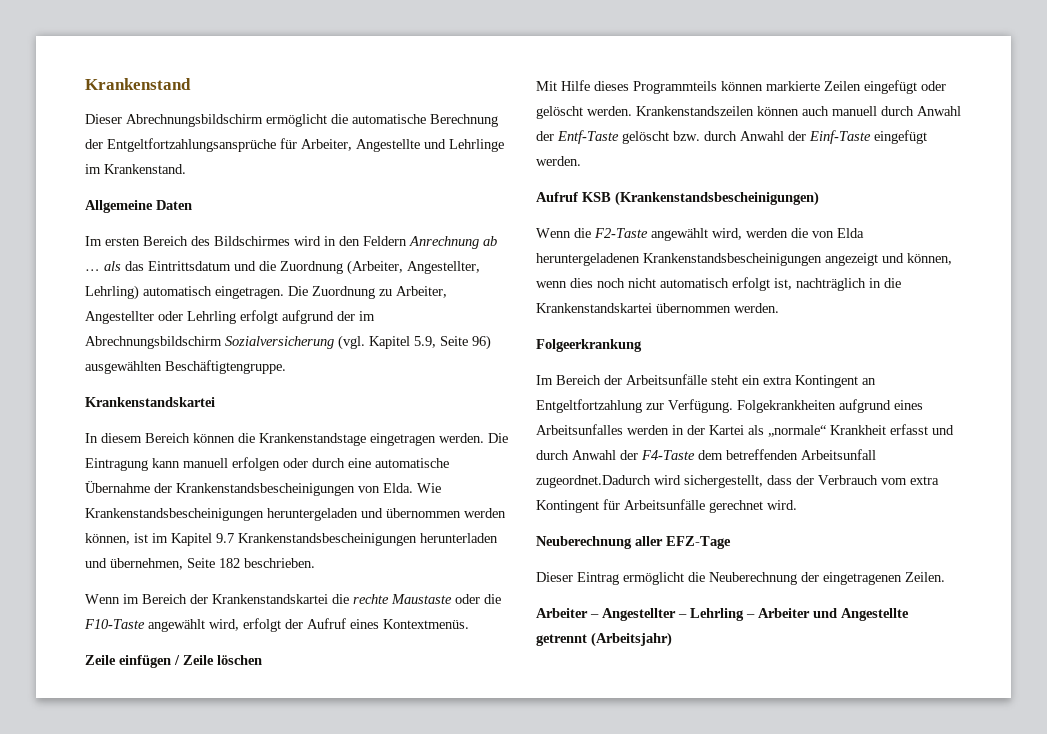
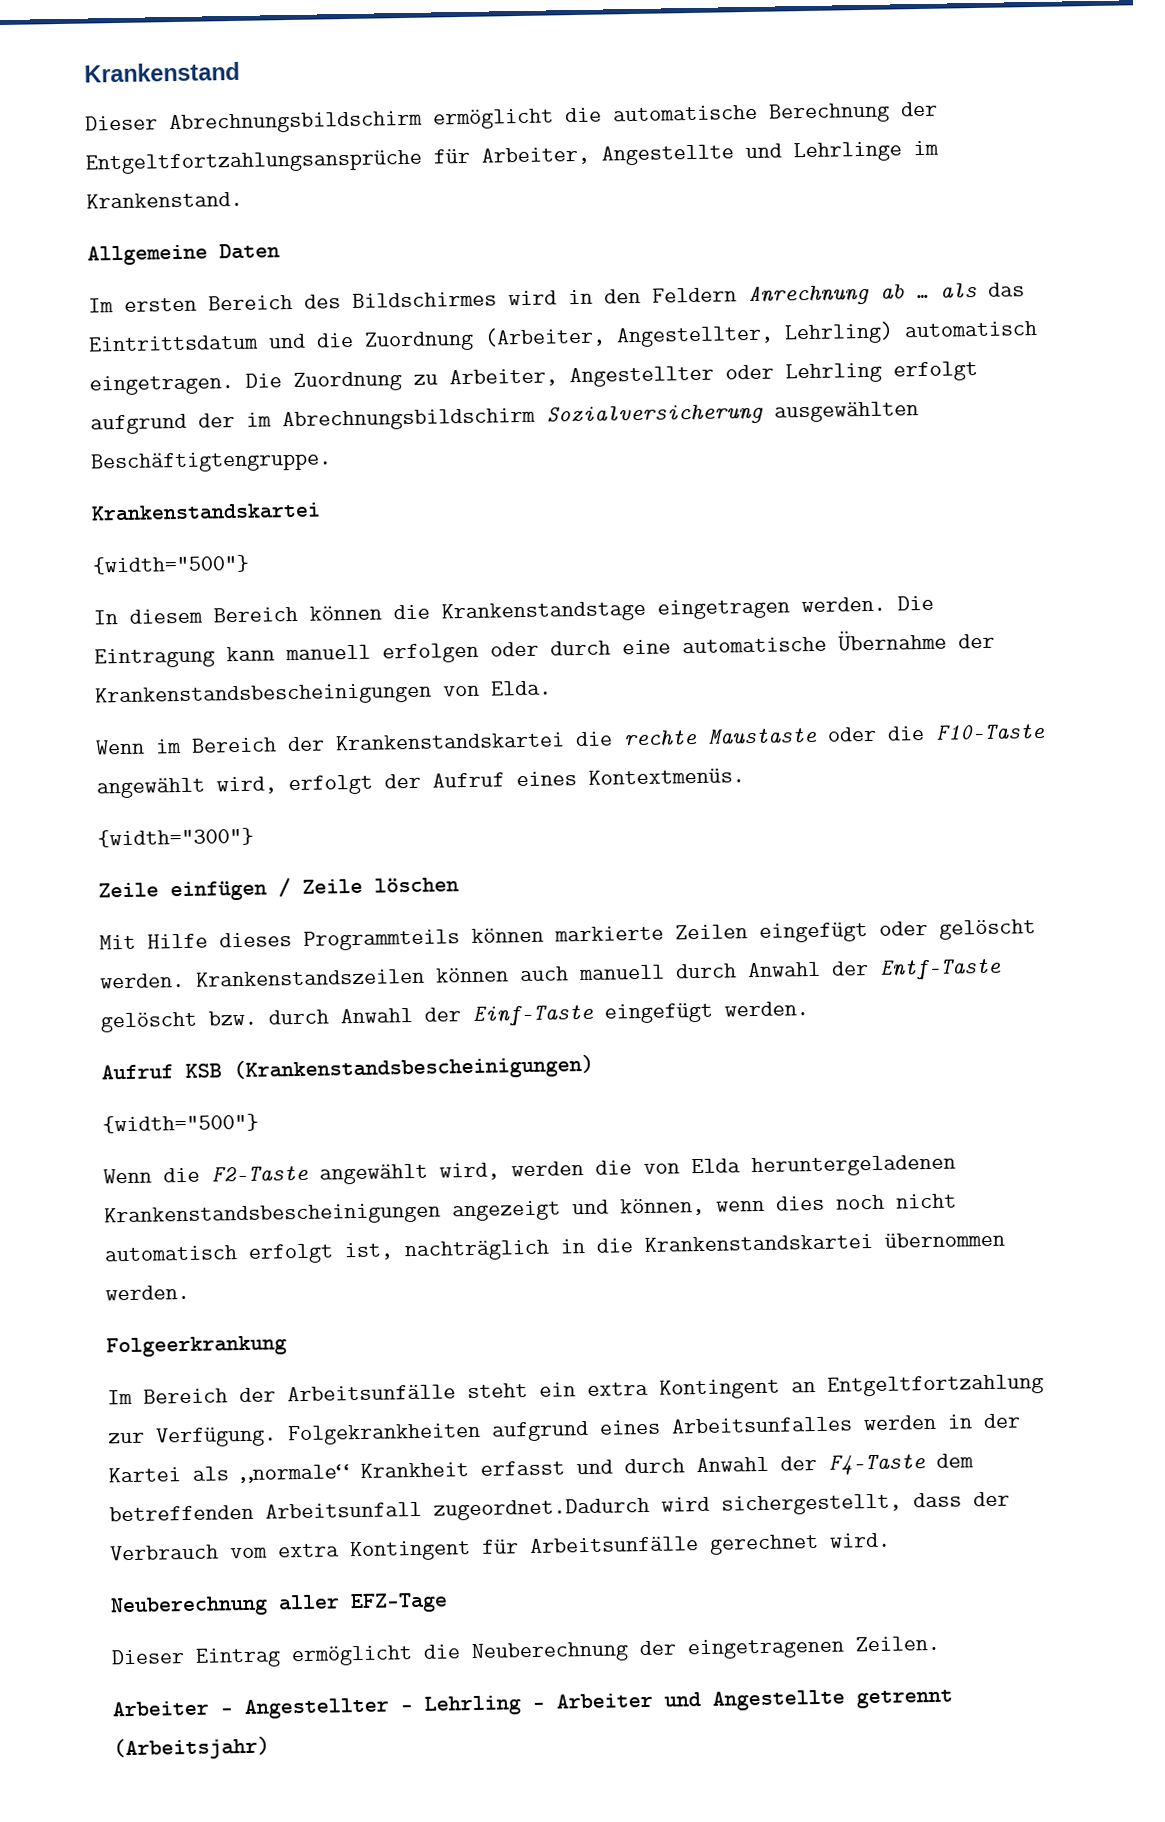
[338,335,491,350] (vgl. Kapitel 5.9, Seite 96) -> (764, 415) none
(215, 402) none -> [92,554,250,575] // {width="500"}
[417,483,441,493] [85,508,506,521] [85,533,498,546] [85,558,315,570] Wie Krankenstandsbescheinigungen heruntergeladen und übernommen werden können, ist im Kapitel 9.7 Krankenstandsbescheinigungen herunterladen und übernehmen, Seite 182 beschrieben. -> (552, 688) none
(469, 624) none -> [97,827,254,848] // {width="300"}
(819, 198) none -> [102,1113,259,1134] // {width="500"}

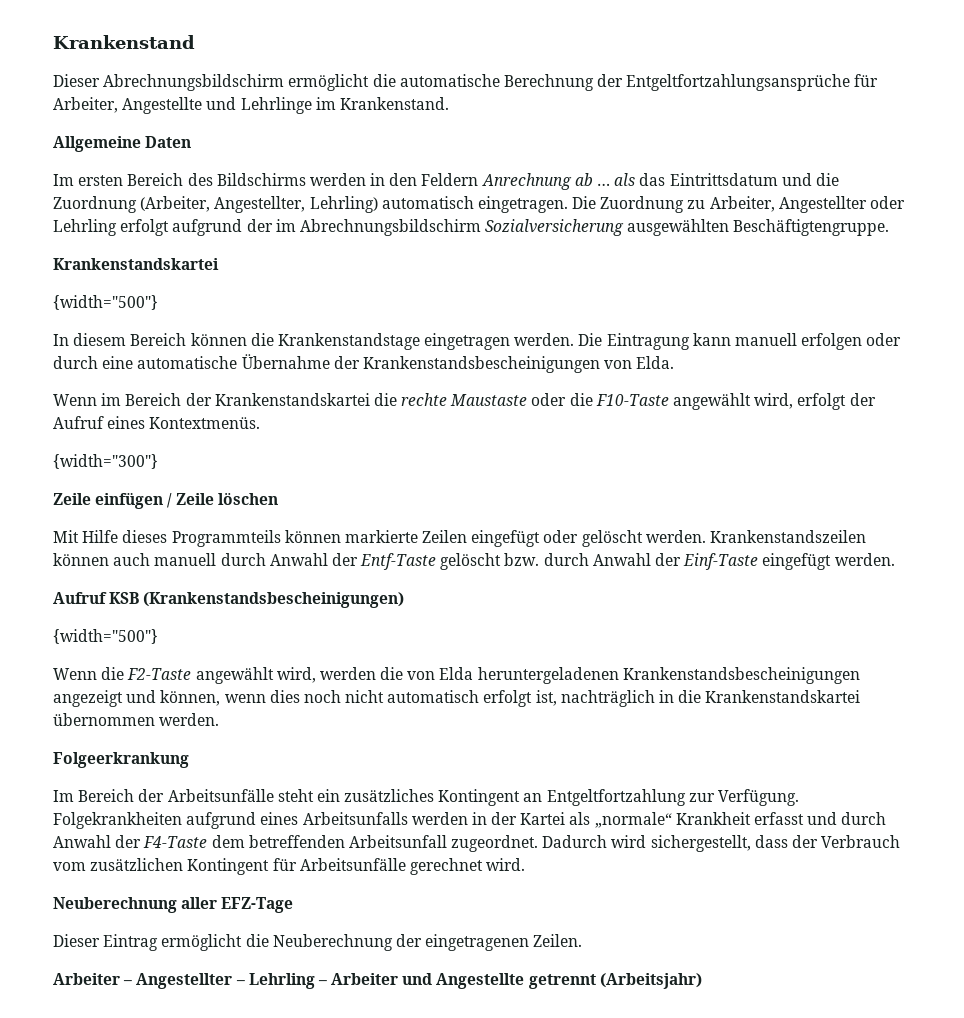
[352,290,557,308] Bildschirmes wird -> [216,173,366,186] Bildschirms werden
[587,1381,649,1396] extra -> [344,789,435,802] zusätzliches
[671,1416,853,1434] Arbeitsunfalles -> [302,812,408,825] Arbeitsunfalls
[433,1497,650,1521] zugeordnet.Dadurch -> [451,835,608,852] zugeordnet. Dadurch
[278,1543,340,1558] extra -> [90,858,184,871] zusätzlichen

